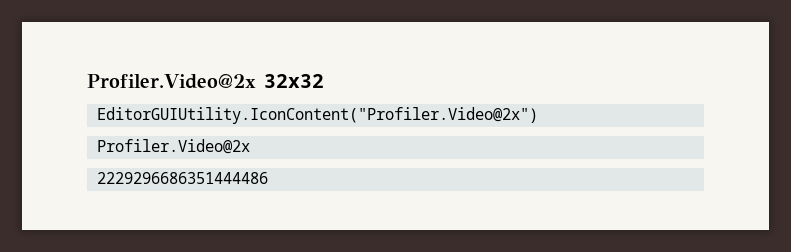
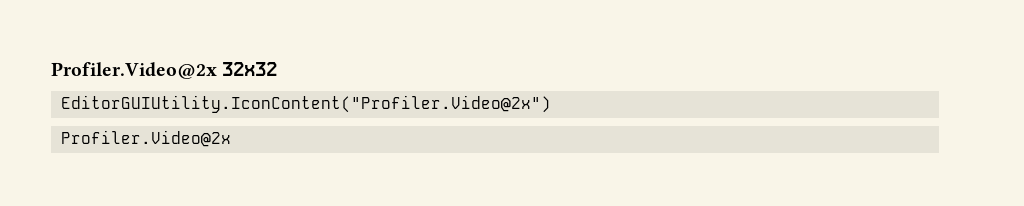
[96,172,268,184] // 2229296686351444486 -> (232, 138) none

